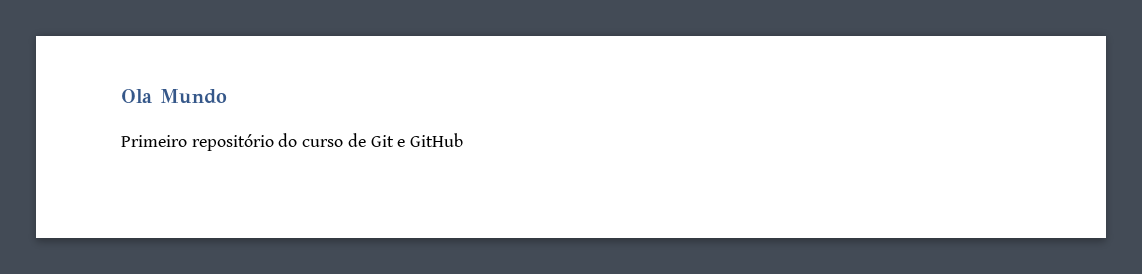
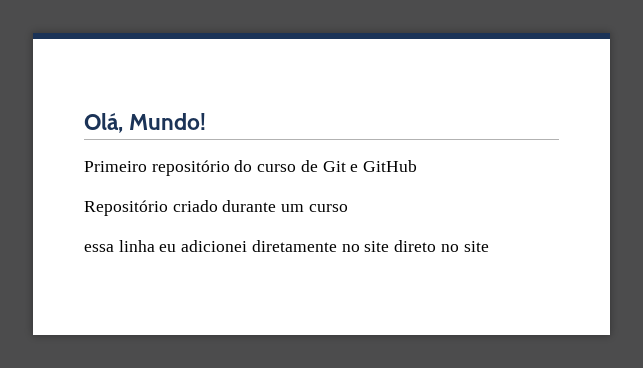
[121,89,227,104] Ola Mundo -> [84,113,207,133] Olá, Mundo!
(464, 140) none -> [84,200,348,216] [84,240,489,252] // Repositório criado durante um curso // essa linha eu adicionei diretamente no site direto no site

